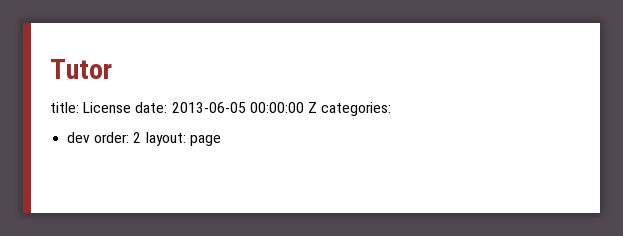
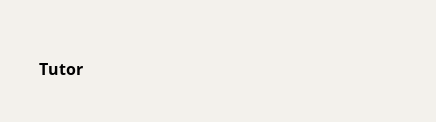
[50,102,392,116] [67,132,221,146] // title: License date: 2013-06-05 00:00:00 Z categories: // dev order: 2 layout: page -> (83, 69) none

